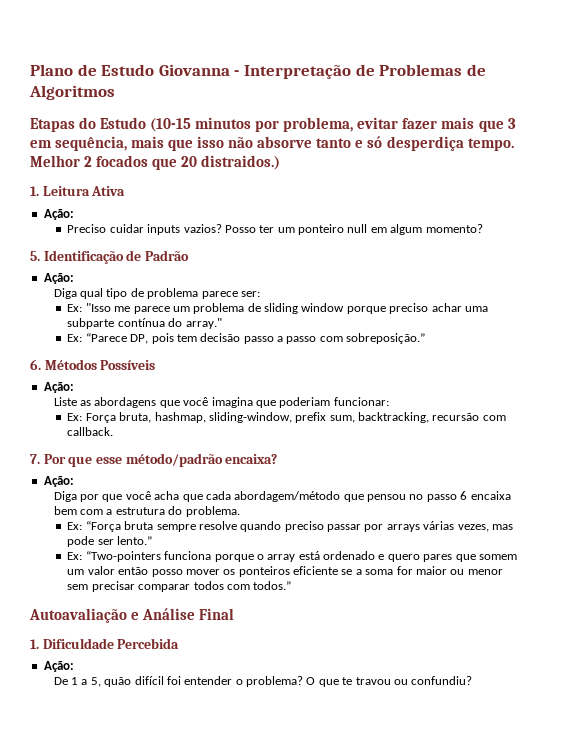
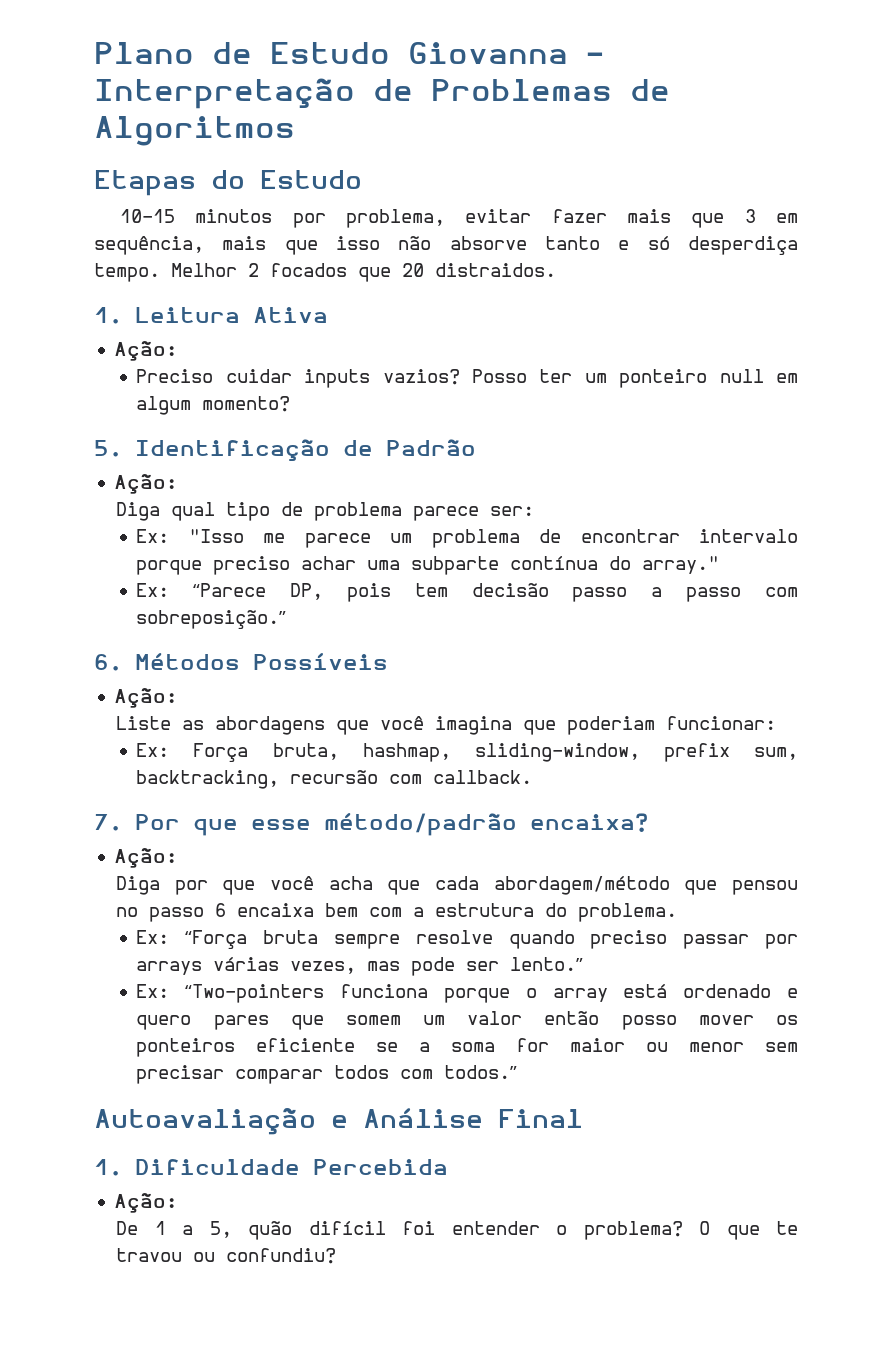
[150,118,192,132] (10-15 -> [120,209,176,223] // 10-15
[201,155,281,170] distraidos.) -> [435,263,556,277] distraidos.
[263,303,345,314] sliding window -> [580,529,798,543] encontrar intervalo

